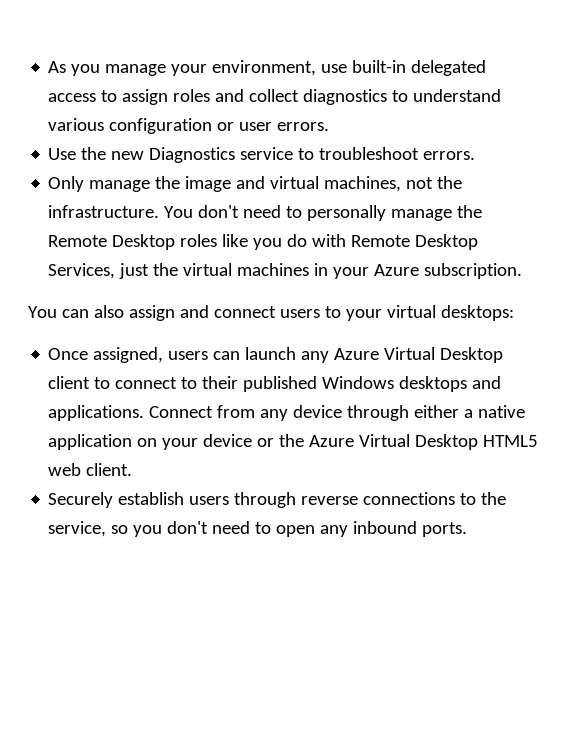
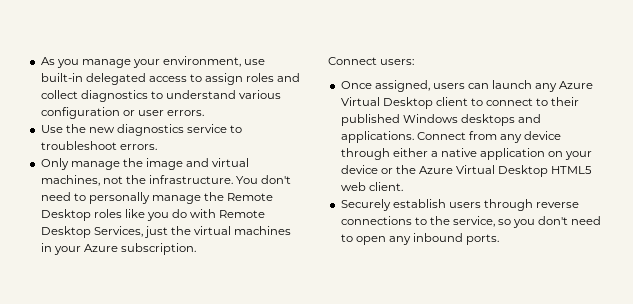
[149,147,236,163] Diagnostics -> [116,124,184,136] diagnostics
[28,305,514,321] You can also assign and connect users to your virtual desktops: -> [328,57,415,65] Connect users:

